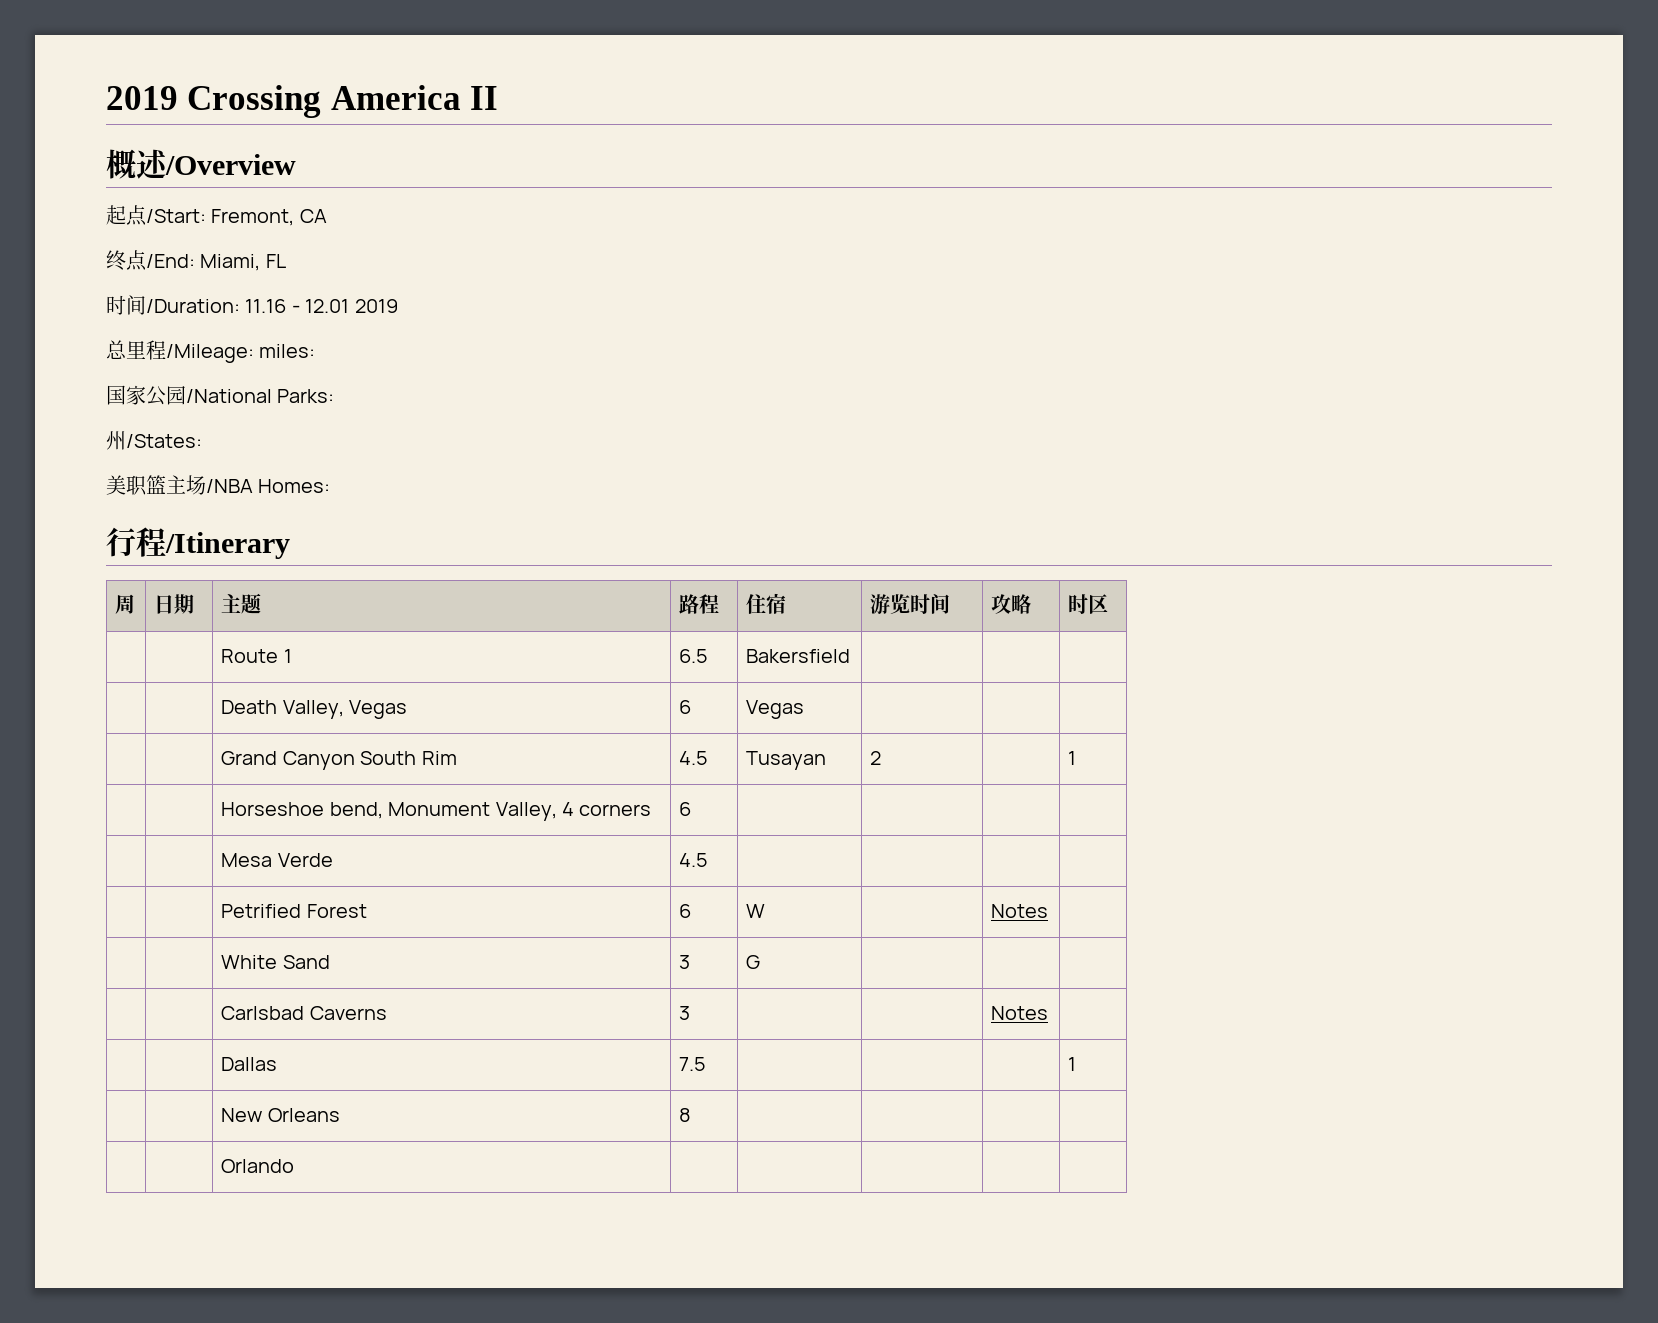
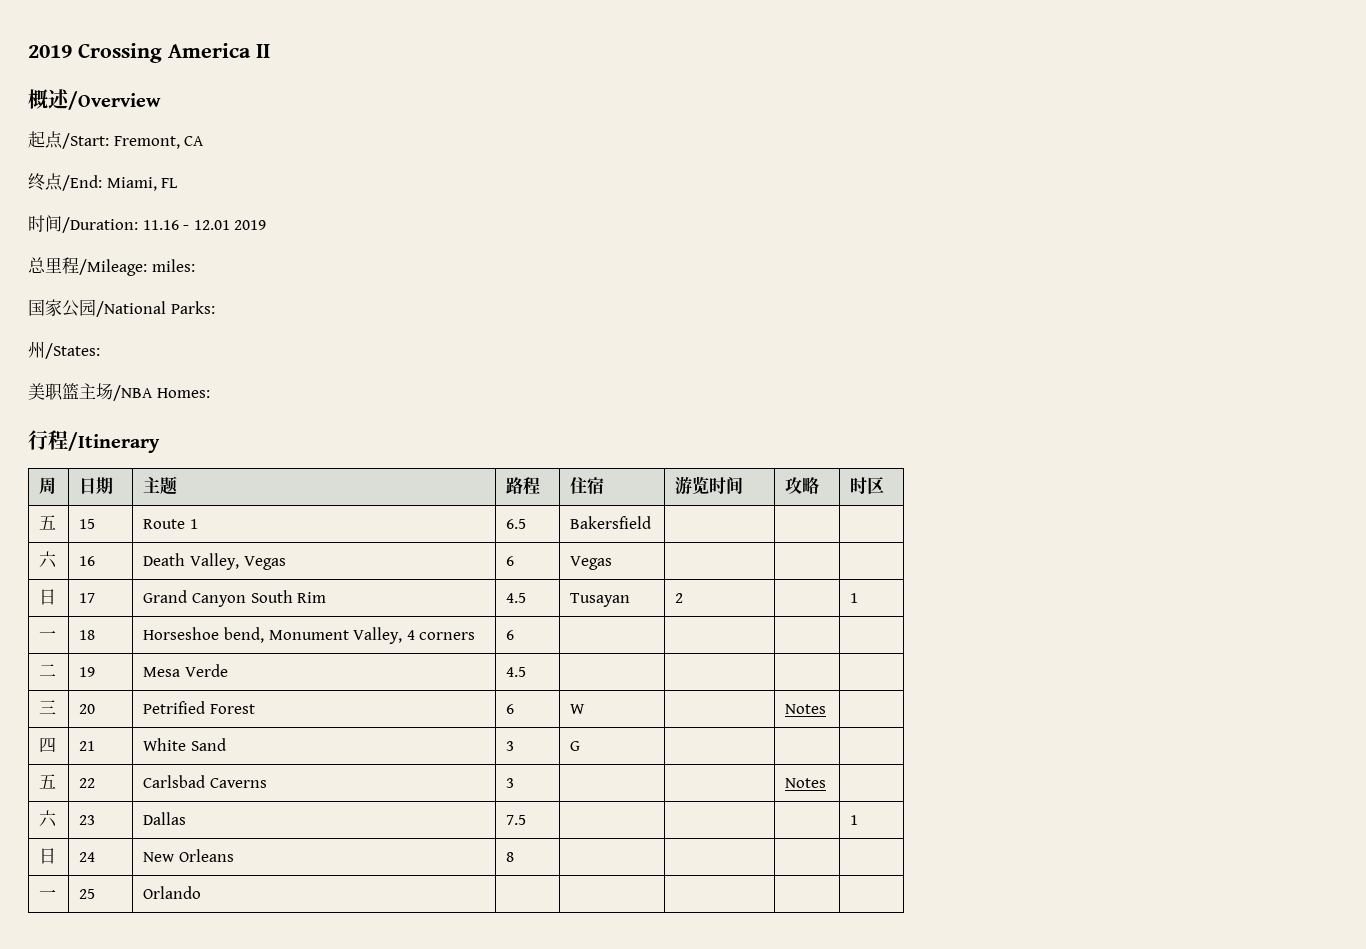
(1109, 604) | -> [39,515,57,530] [79,519,96,529] 五 | 15
(851, 656) | -> [39,551,58,568] [79,556,96,566] 六 | 16
(805, 709) | -> [39,589,57,605] [79,593,96,603] 日 | 17
(1077, 758) | -> [39,630,57,640] [79,630,96,640] 一 | 18
(692, 809) | -> [39,664,57,677] [79,667,96,677] 二 | 19
(709, 860) | -> [39,700,57,714] [79,704,96,714] 三 | 20
(1049, 911) | -> [39,737,57,753] [79,741,96,751] 四 | 21
(761, 962) | -> [39,774,57,789] [79,778,96,788] 五 | 22
(1049, 1013) | -> [39,810,58,827] [79,815,96,825] 六 | 23
(1077, 1064) | -> [39,848,57,864] [79,852,96,862] 日 | 24
(692, 1115) | -> [39,889,57,899] [79,889,96,899] 一 | 25

